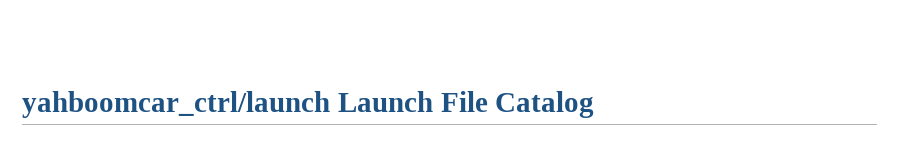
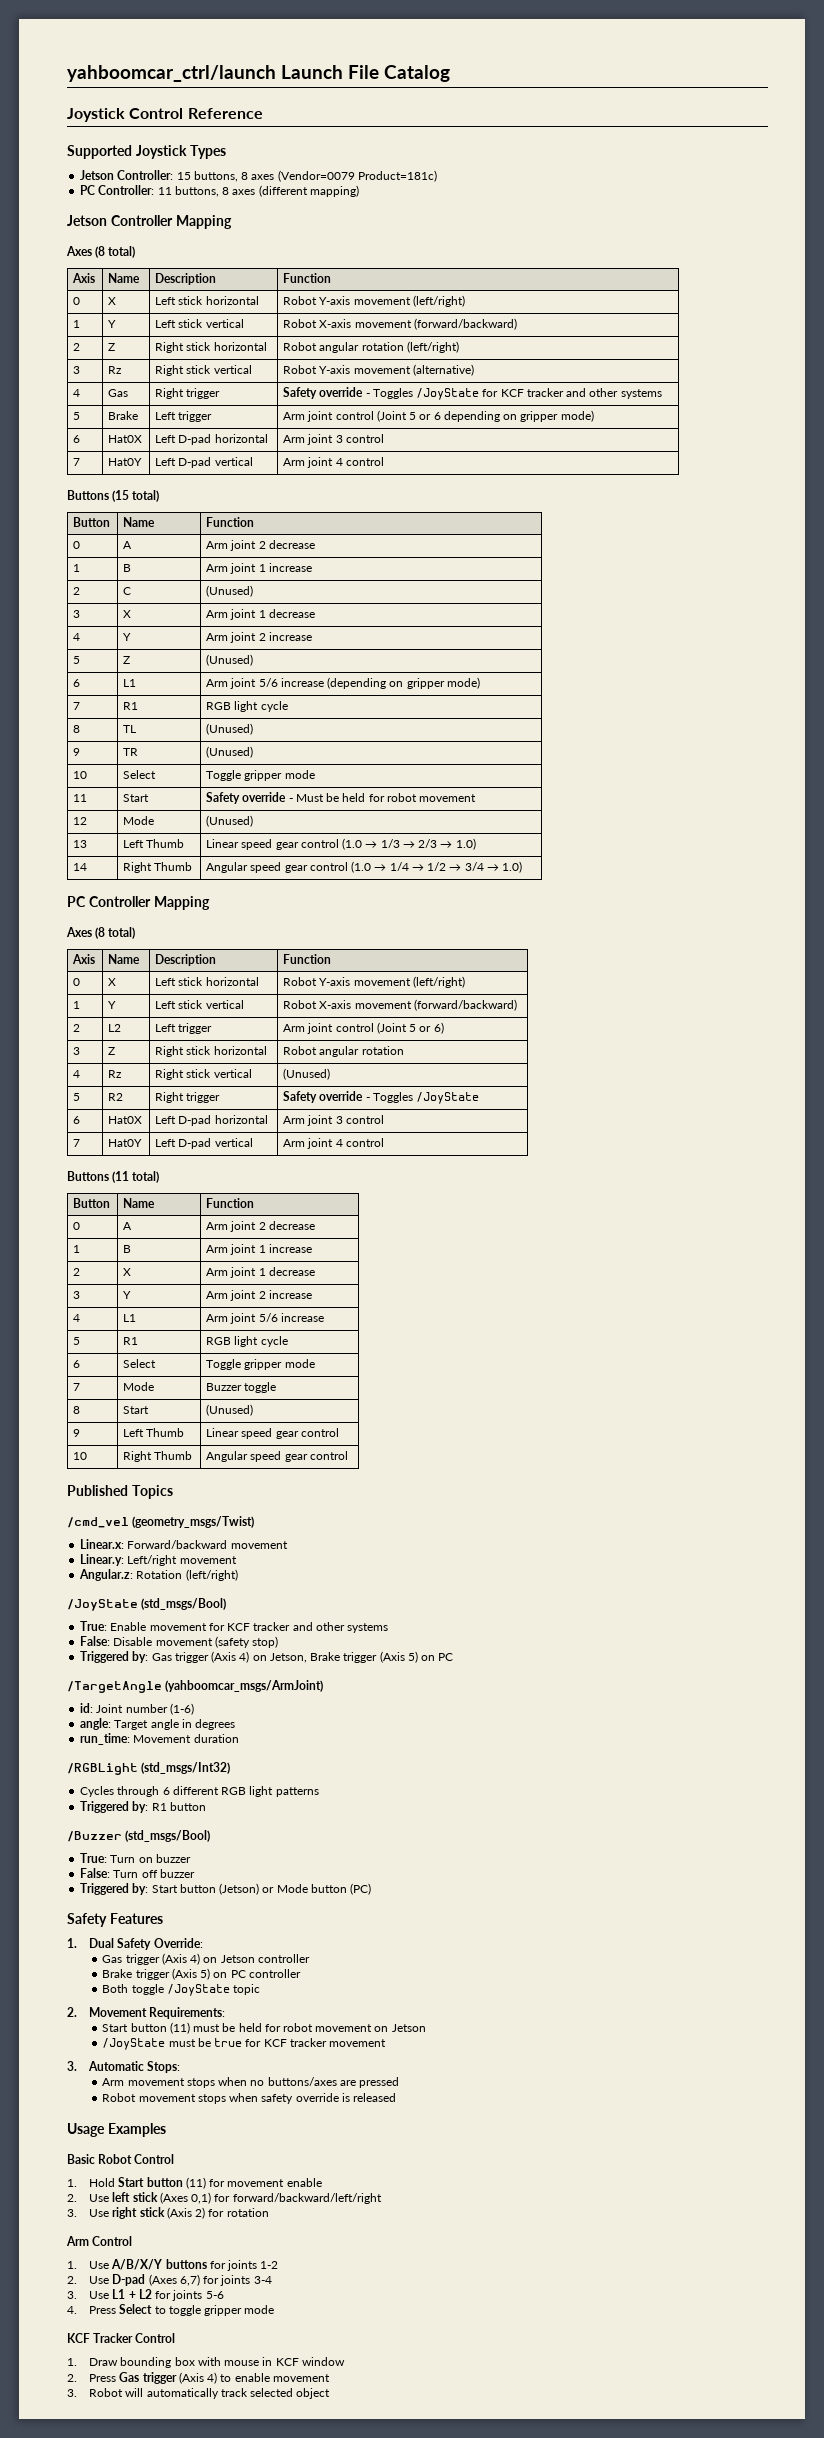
(595, 104) none -> [67,108,263,122] [67,145,226,159] [80,170,437,182] [80,185,359,197] [67,215,232,229] [66,246,136,258] [72,273,96,283] [108,273,141,283] [155,273,217,285] [283,273,332,283] [73,297,81,305] [108,297,117,305] [155,296,259,305] [283,295,465,307] [73,320,81,328] [108,320,117,328] [155,319,244,328] [283,318,517,330] [73,343,81,351] [108,343,116,351] [155,342,267,353] [283,341,459,353] [73,366,81,374] [108,366,123,374] [155,365,252,376] [283,364,474,376] [73,389,81,397] [108,389,129,397] [155,388,221,399] [283,387,662,400] [73,412,81,420] [108,411,139,420] [155,411,213,422] [283,410,594,422] [73,435,81,443] [108,435,143,443] [155,434,268,445] [283,434,384,445] [73,458,81,466] [108,458,143,466] [155,457,253,468] [283,457,384,468] [67,490,160,502] [73,517,111,527] [123,517,156,527] [206,517,255,527] [73,541,81,549] [123,541,133,549] [206,540,315,551] [73,564,81,572] [123,564,132,572] [206,563,312,574] [73,587,81,595] [123,587,132,595] [206,585,254,597] [73,610,81,618] [123,610,132,618] [206,609,315,620] [73,633,81,641] [123,633,132,641] [206,632,312,643] [73,656,81,664] [123,656,131,664] [206,654,254,666] [73,679,81,687] [123,679,137,687] [206,677,480,689] [73,702,81,710] [123,702,139,710] [206,701,288,712] [73,725,81,733] [123,725,137,733] [206,723,254,735] [73,748,81,756] [123,748,139,756] [206,746,254,758] [73,771,88,779] [123,770,157,779] [206,770,315,781] [73,794,88,802] [123,794,150,802] [206,792,477,804] [73,817,88,825] [123,816,155,825] [206,815,254,827] [73,840,88,848] [123,839,185,848] [206,838,476,850] [73,863,88,871] [123,862,193,873] [206,861,523,873] [67,896,210,910] [66,927,136,939] [72,954,96,964] [108,954,141,964] [155,954,217,966] [283,954,332,964] [73,978,81,986] [108,978,117,986] [155,977,259,986] [283,976,465,988] [73,1001,81,1009] [108,1001,117,1009] [155,1000,244,1009] [283,999,517,1011] [73,1024,81,1032] [108,1024,122,1032] [155,1023,213,1034] [283,1022,444,1034] [73,1047,81,1055] [108,1047,116,1055] [155,1046,267,1057] [283,1046,404,1057] [73,1070,81,1078] [108,1070,123,1078] [155,1069,252,1080] [283,1068,331,1080] [73,1093,81,1101] [108,1093,124,1101] [155,1092,221,1103] [283,1091,480,1104] [73,1116,81,1124] [108,1116,143,1124] [155,1115,268,1126] [283,1115,384,1126] [73,1139,81,1147] [108,1139,143,1147] [155,1138,253,1149] [283,1138,384,1149] [67,1171,160,1183] [73,1198,111,1208] [123,1198,156,1208] [206,1198,255,1208] [73,1222,81,1230] [123,1222,133,1230] [206,1221,315,1232] [73,1245,81,1253] [123,1245,132,1253] [206,1244,312,1255] [73,1268,81,1276] [123,1268,132,1276] [206,1267,315,1278] [73,1291,81,1299] [123,1291,132,1299] [206,1290,312,1301] [73,1314,81,1322] [123,1314,137,1322] [206,1313,324,1324] [73,1337,81,1345] [123,1337,139,1345] [206,1336,288,1347] [73,1360,81,1368] [123,1359,157,1368] [206,1359,315,1370] [73,1383,81,1391] [123,1382,155,1391] [206,1382,277,1393] [73,1406,81,1414] [123,1406,150,1414] [206,1404,254,1416] [73,1429,81,1437] [123,1428,185,1437] [206,1428,339,1439] [73,1452,88,1460] [123,1451,193,1462] [206,1451,348,1462] [67,1485,173,1499] [67,1516,255,1528] [80,1539,288,1549] [80,1554,237,1566] [79,1569,238,1581] [67,1598,227,1611] [80,1621,389,1633] [80,1636,279,1648] [80,1651,454,1663] [67,1680,324,1693] [80,1703,194,1715] [80,1718,236,1730] [80,1733,239,1745] [67,1762,231,1775] [80,1786,319,1797] [80,1801,206,1813] [67,1830,211,1842] [80,1853,191,1863] [80,1868,195,1878] [80,1883,372,1895] [67,1913,163,1927] [67,1938,203,1950] [102,1953,310,1965] [102,1968,301,1980] [102,1984,261,1996] [67,2007,226,2019] [102,2022,426,2034] [102,2038,386,2050] [67,2061,181,2073] [102,2077,399,2088] [102,2093,396,2104] [67,2123,166,2137] [67,2154,175,2164] [67,2177,322,2189] [67,2192,382,2204] [67,2207,269,2219] [66,2236,133,2246] [67,2259,279,2271] [67,2274,272,2286] [67,2289,224,2301] [67,2304,275,2316] [67,2333,176,2343] [67,2357,345,2368] [67,2372,330,2384] [67,2388,331,2399] // Joystick Control Reference // Supported Joystick Types // Jetson Controller: 15 buttons, 8 axes (Vendor=0079 Product=181c) // PC Controller: 11 buttons, 8 axes (different mapping) // Jetson Controller Mapping // Axes (8 total) // Axis | Name | Description | Function // 0 | X | Left stick horizontal | Robot Y-axis movement (left/right) // 1 | Y | Left stick vertical | Robot X-axis movement (forward/backward) // 2 | Z | Right stick horizontal | Robot angular rotation (left/right) // 3 | Rz | Right stick vertical | Robot Y-axis movement (alternative) // 4 | Gas | Right trigger | Safety override - Toggles /JoyState for KCF tracker and other systems // 5 | Brake | Left trigger | Arm joint control (Joint 5 or 6 depending on gripper mode) // 6 | Hat0X | Left D-pad horizontal | Arm joint 3 control // 7 | Hat0Y | Left D-pad vertical | Arm joint 4 control // Buttons (15 total) // Button | Name | Function // 0 | A | Arm joint 2 decrease // 1 | B | Arm joint 1 increase // 2 | C | (Unused) // 3 | X | Arm joint 1 decrease // 4 | Y | Arm joint 2 increase // 5 | Z | (Unused) // 6 | L1 | Arm joint 5/6 increase (depending on gripper mode) // 7 | R1 | RGB light cycle // 8 | TL | (Unused) // 9 | TR | (Unused) // 10 | Select | Toggle gripper mode // 11 | Start | Safety override - Must be held for robot movement // 12 | Mode | (Unused) // 13 | Left Thumb | Linear speed gear control (1.0 → 1/3 → 2/3 → 1.0) // 14 | Right Thumb | Angular speed gear control (1.0 → 1/4 → 1/2 → 3/4 → 1.0) // PC Controller Mapping // Axes (8 total) // Axis | Name | Description | Function // 0 | X | Left stick horizontal | Robot Y-axis movement (left/right) // 1 | Y | Left stick vertical | Robot X-axis movement (forward/backward) // 2 | L2 | Left trigger | Arm joint control (Joint 5 or 6) // 3 | Z | Right stick horizontal | Robot angular rotation // 4 | Rz | Right stick vertical | (Unused) // 5 | R2 | Right trigger | Safety override - Toggles /JoyState // 6 | Hat0X | Left D-pad horizontal | Arm joint 3 control // 7 | Hat0Y | Left D-pad vertical | Arm joint 4 control // Buttons (11 total) // Button | Name | Function // 0 | A | Arm joint 2 decrease // 1 | B | Arm joint 1 increase // 2 | X | Arm joint 1 decrease // 3 | Y | Arm joint 2 increase // 4 | L1 | Arm joint 5/6 increase // 5 | R1 | RGB light cycle // 6 | Select | Toggle gripper mode // 7 | Mode | Buzzer toggle // 8 | Start | (Unused) // 9 | Left Thumb | Linear speed gear control // 10 | Right Thumb | Angular speed gear control // Published Topics // /cmd_vel (geometry_msgs/Twist) // Linear.x: Forward/backward movement // Linear.y: Left/right movement // Angular.z: Rotation (left/right) // /JoyState (std_msgs/Bool) // True: Enable movement for KCF tracker and other systems // False: Disable movement (safety stop) // Triggered by: Gas trigger (Axis 4) on Jetson, Brake trigger (Axis 5) on PC // /TargetAngle (yahboomcar_msgs/ArmJoint) // id: Joint number (1-6) // angle: Target angle in degrees // run_time: Movement duration // /RGBLight (std_msgs/Int32) // Cycles through 6 different RGB light patterns // Triggered by: R1 button // /Buzzer (std_msgs/Bool) // True: Turn on buzzer // False: Turn off buzzer // Triggered by: Start button (Jetson) or Mode button (PC) // Safety Features // 1. Dual Safety Override: // Gas trigger (Axis 4) on Jetson controller // Brake trigger (Axis 5) on PC controller // Both toggle /JoyState topic // 2. Movement Requirements: // Start button (11) must be held for robot movement on Jetson // /JoyState must be true for KCF tracker movement // 3. Automatic Stops: // Arm movement stops when no buttons/axes are pressed // Robot movement stops when safety override is released // Usage Examples // Basic Robot Control // 1. Hold Start button (11) for movement enable // 2. Use left stick (Axes 0,1) for forward/backward/left/right // 3. Use right stick (Axis 2) for rotation // Arm Control // 1. Use A/B/X/Y buttons for joints 1-2 // 2. Use D-pad (Axes 6,7) for joints 3-4 // 3. Use L1 + L2 for joints 5-6 // 4. Press Select to toggle gripper mode // KCF Tracker Control // 1. Draw bounding box with mouse in KCF window // 2. Press Gas trigger (Axis 4) to enable movement // 3. Robot will automatically track selected object

